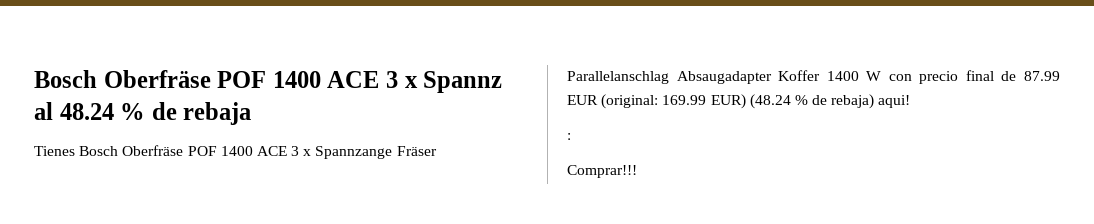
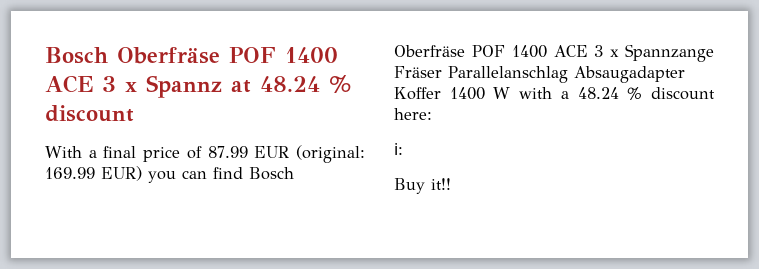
[34,102,252,125] [34,146,75,156] al 48.24 % de rebaja // Tienes -> [231,74,351,93] [45,105,134,122] [45,145,365,163] [45,166,243,183] at 48.24 % discount // With a final price of 87.99 EUR (original: 169.99 EUR) you can find
[888,70,1060,84] [567,94,911,109] [567,133,571,140] [567,165,637,178] con precio final de 87.99 EUR (original: 169.99 EUR) (48.24 % de rebaja) aqui! // : // Comprar!!! -> [519,87,715,100] [394,108,432,120] [394,143,403,155] [394,178,451,194] with a 48.24 % discount here: // ℹ: // Buy it!!

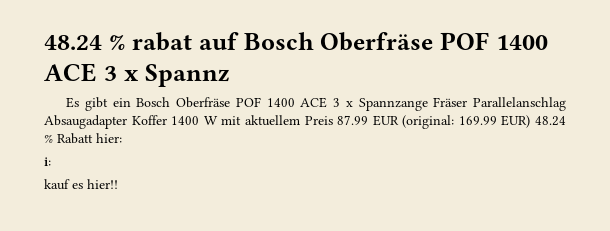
(45, 55) none -> [44,32,239,51] 48.24 % rabat auf
[231,74,351,93] [45,105,134,122] [45,145,365,163] [45,166,243,183] at 48.24 % discount // With a final price of 87.99 EUR (original: 169.99 EUR) you can find -> [66,97,131,111] // Es gibt ein
[519,87,715,100] [394,108,432,120] [394,143,403,155] [394,178,451,194] with a 48.24 % discount here: // ℹ: // Buy it!! -> [221,115,566,129] [44,133,122,144] [44,157,51,166] [44,179,118,190] mit aktuellem Preis 87.99 EUR (original: 169.99 EUR) 48.24 % Rabatt hier: // ℹ: // kauf es hier!!

